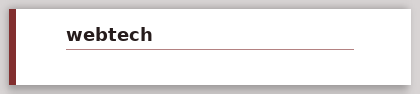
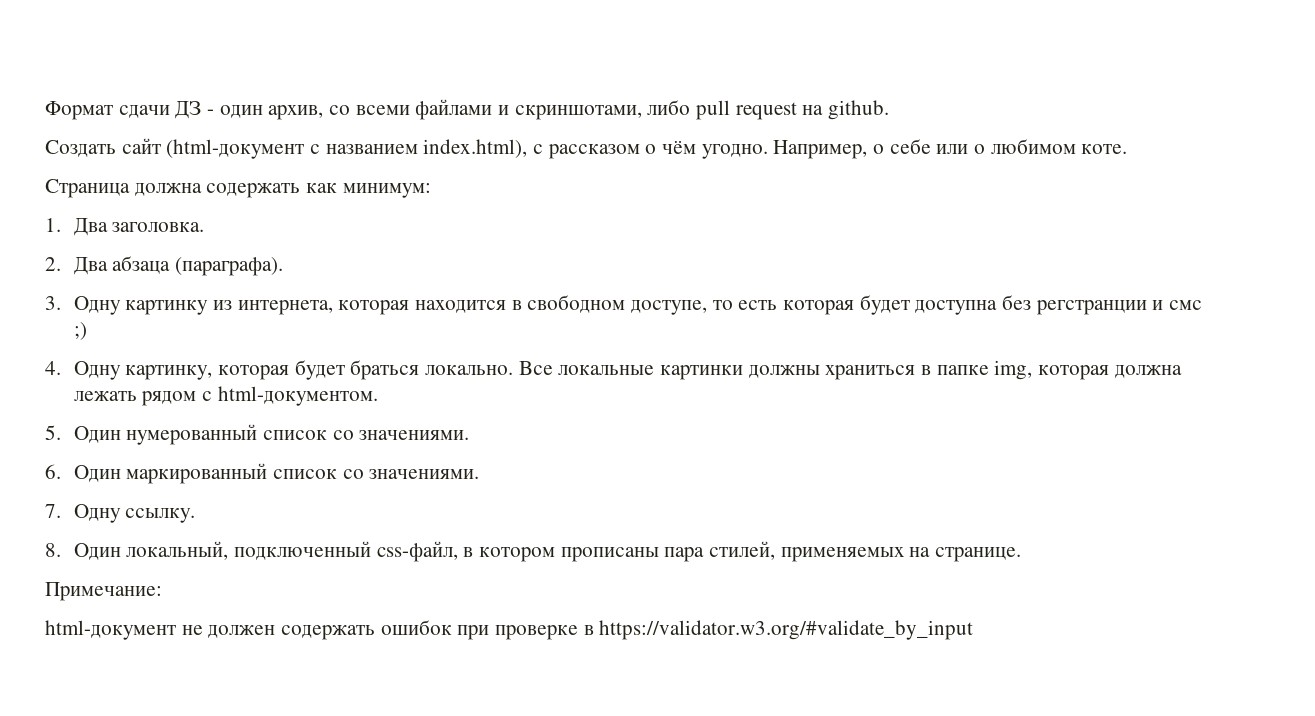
[66,27,153,41] webtech -> [45,99,890,120] [45,138,1128,159] [45,179,431,198] [45,218,205,236] [45,256,284,276] [45,295,1203,315] [73,322,87,340] [45,360,1182,380] [73,386,378,406] [45,424,470,445] [45,463,480,484] [45,504,196,523] [45,541,1022,562] [45,582,162,601] [45,620,974,640] Формат сдачи ДЗ - один архив, со всеми файлами и скриншотами, либо pull request на github. // Создать сайт (html-документ с названием index.html), с рассказом о чём угодно. Например, о себе или о любимом коте. // Страница должна содержать как минимум: // 1. Два заголовка. // 2. Два абзаца (параграфа). // 3. Одну картинку из интернета, которая находится в свободном доступе, то есть которая будет доступна без регстранции и смс ;) // 4. Одну картинку, которая будет браться локально. Все локальные картинки должны храниться в папке img, которая должна лежать рядом с html-документом. // 5. Один нумерованный список со значениями. // 6. Один маркированный список со значениями. // 7. Одну ссылку. // 8. Один локальный, подключенный css-файл, в котором прописаны пара стилей, применяемых на странице. // Примечание: // html-документ не должен содержать ошибок при проверке в https://validator.w3.org/#validate_by_input

